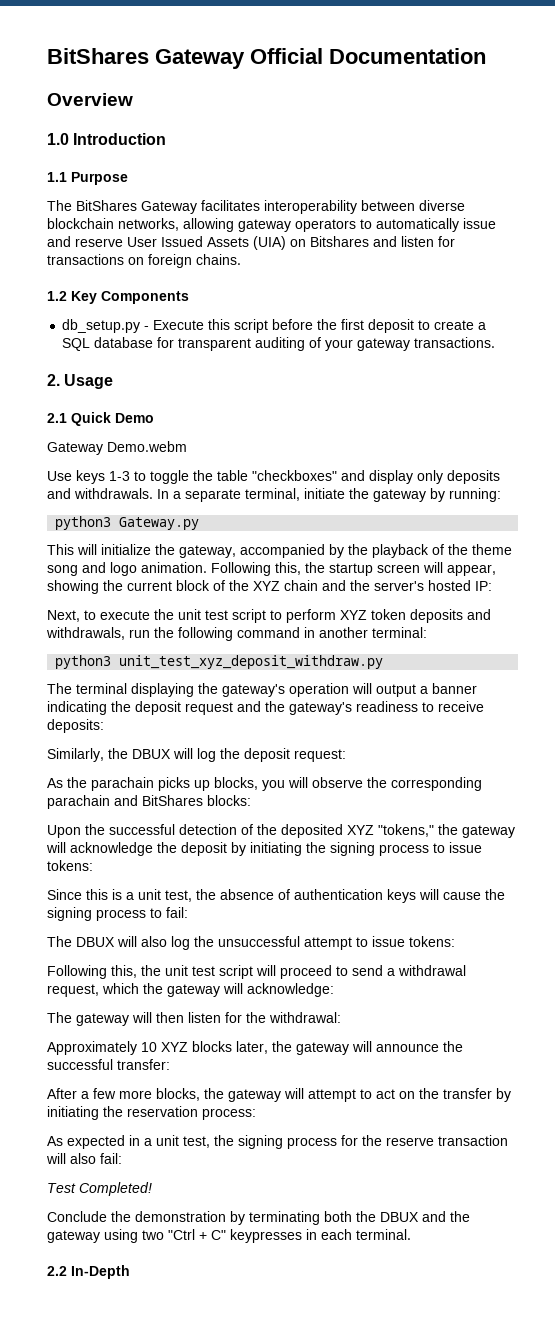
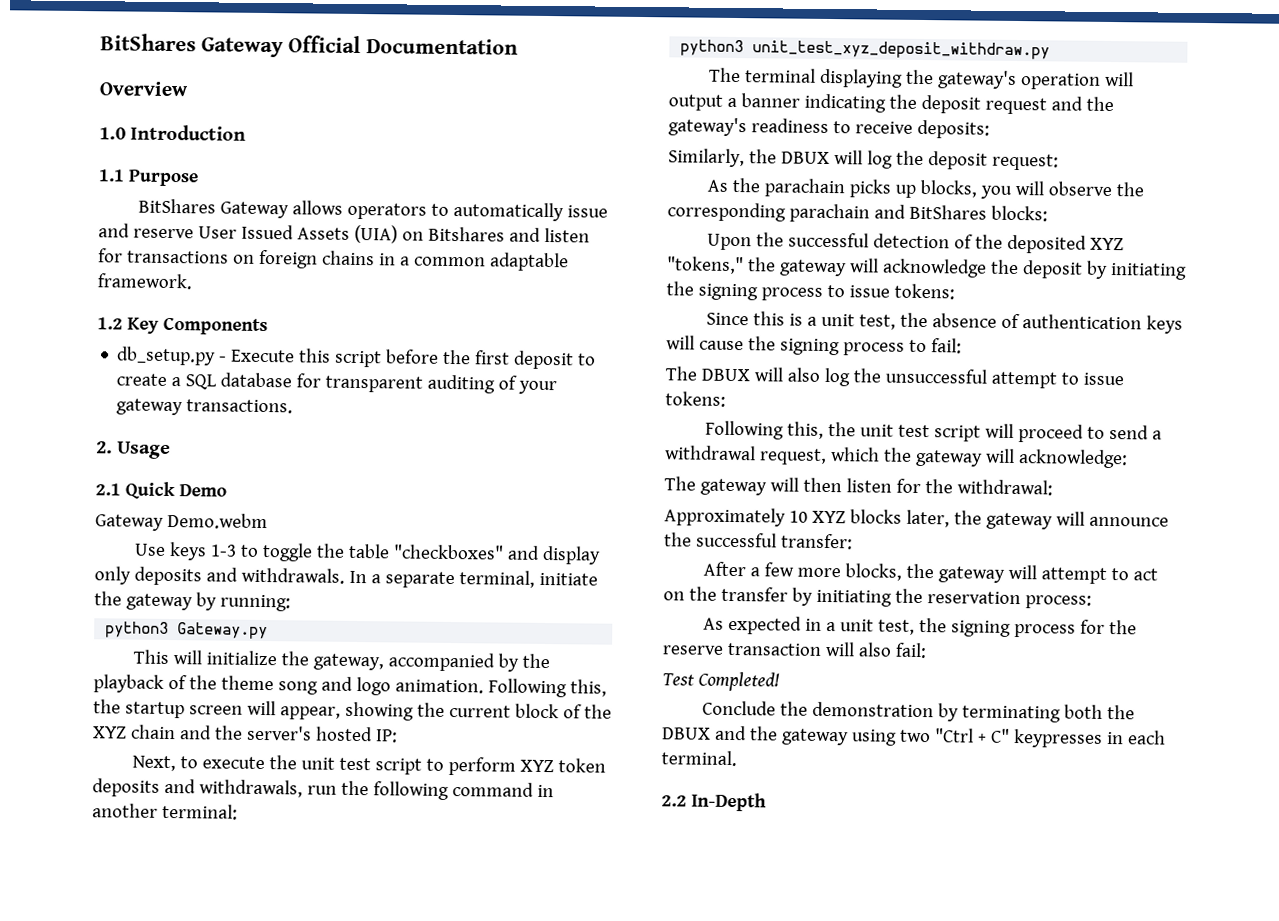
[47,200,465,214] [47,218,291,232] The BitShares Gateway facilitates interoperability between diverse blockchain networks, allowing gateway -> [137,198,343,219] BitShares Gateway allows
[196,254,241,265] chains. -> [321,250,569,272] [97,273,192,290] chains in a common adaptable framework.

